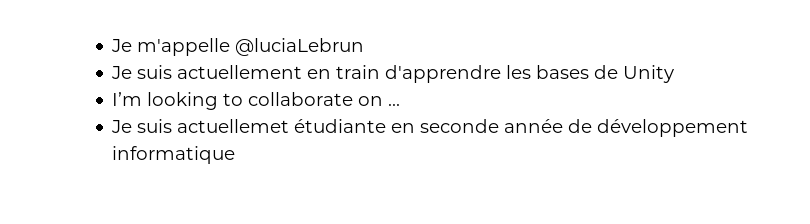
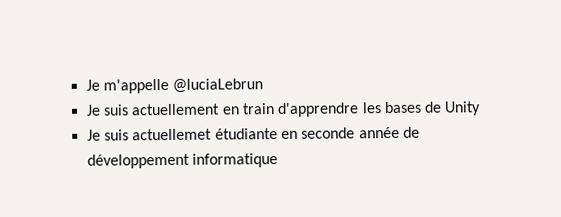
[112,92,401,110] // I’m looking to collaborate on ... -> (482, 108) none

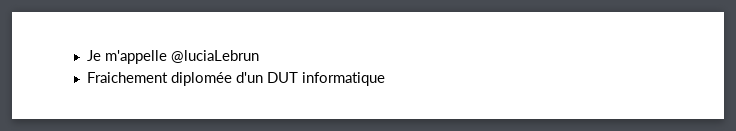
[85,101,482,118] [86,126,420,141] [86,153,190,169] Je suis actuellement en train d'apprendre les bases de Unity // Je suis actuellemet étudiante en seconde année de développement -> [86,72,298,86] Fraichement diplomée d'un DUT

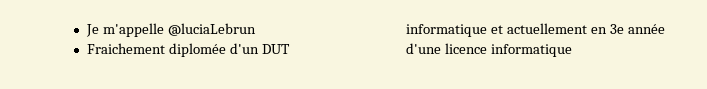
(385, 79) none -> [490,23,665,34] [405,43,572,57] et actuellement en 3e année d'une licence informatique

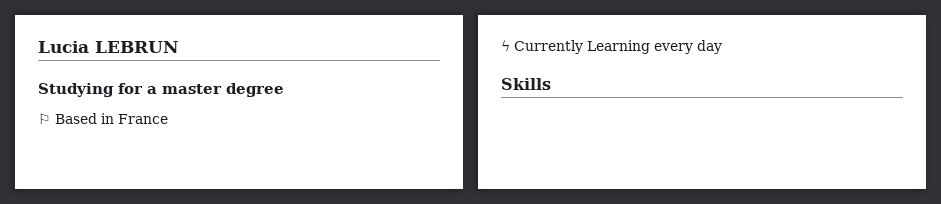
[85,23,256,37] [86,43,290,57] [405,23,665,37] [405,43,572,57] Je m'appelle @luciaLebrun // Fraichement diplomée d'un DUT informatique et actuellement en 3e année d'une licence informatique -> [38,41,179,53] [38,83,284,97] [38,113,168,124] [501,40,722,54] [501,78,551,90] Lucia LEBRUN // Studying for a master degree // ⚐ Based in France // ϟ Currently Learning every day // Skills

